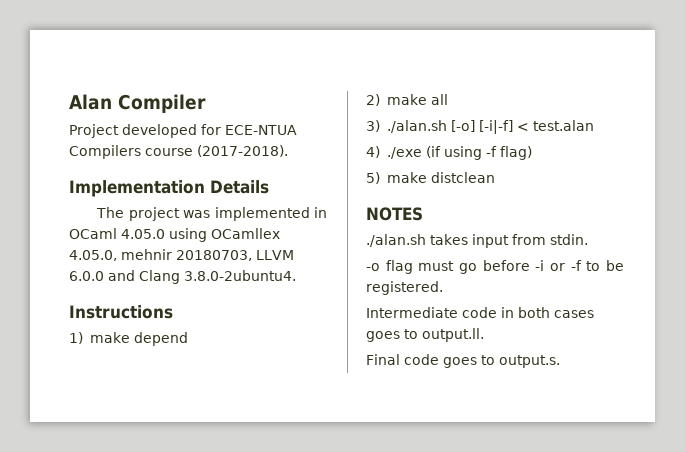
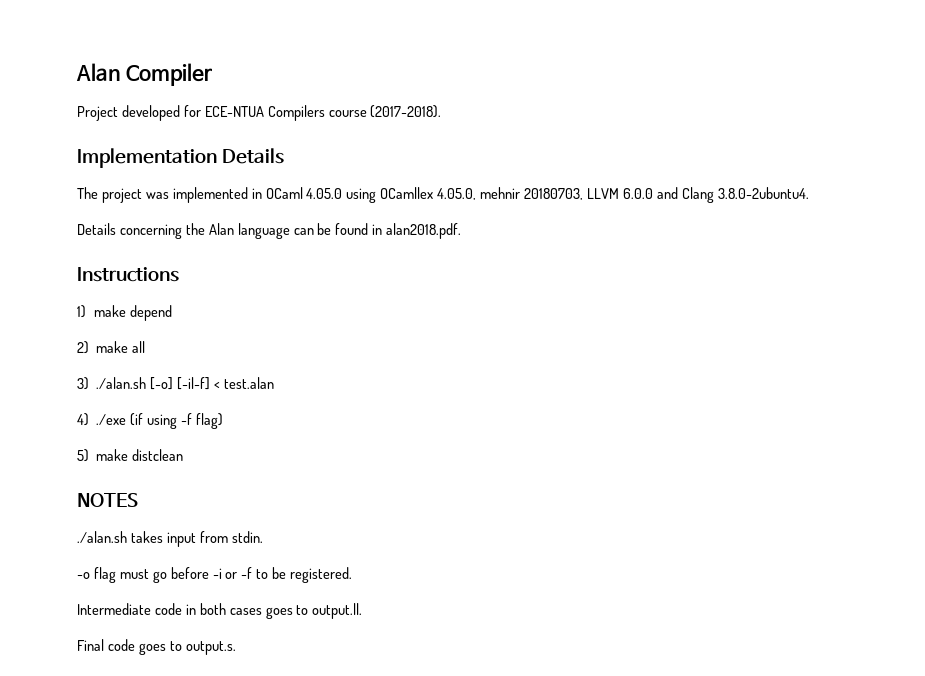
(296, 275) none -> [77,223,462,239] // Details concerning the Alan language can be found in alan2018.pdf.

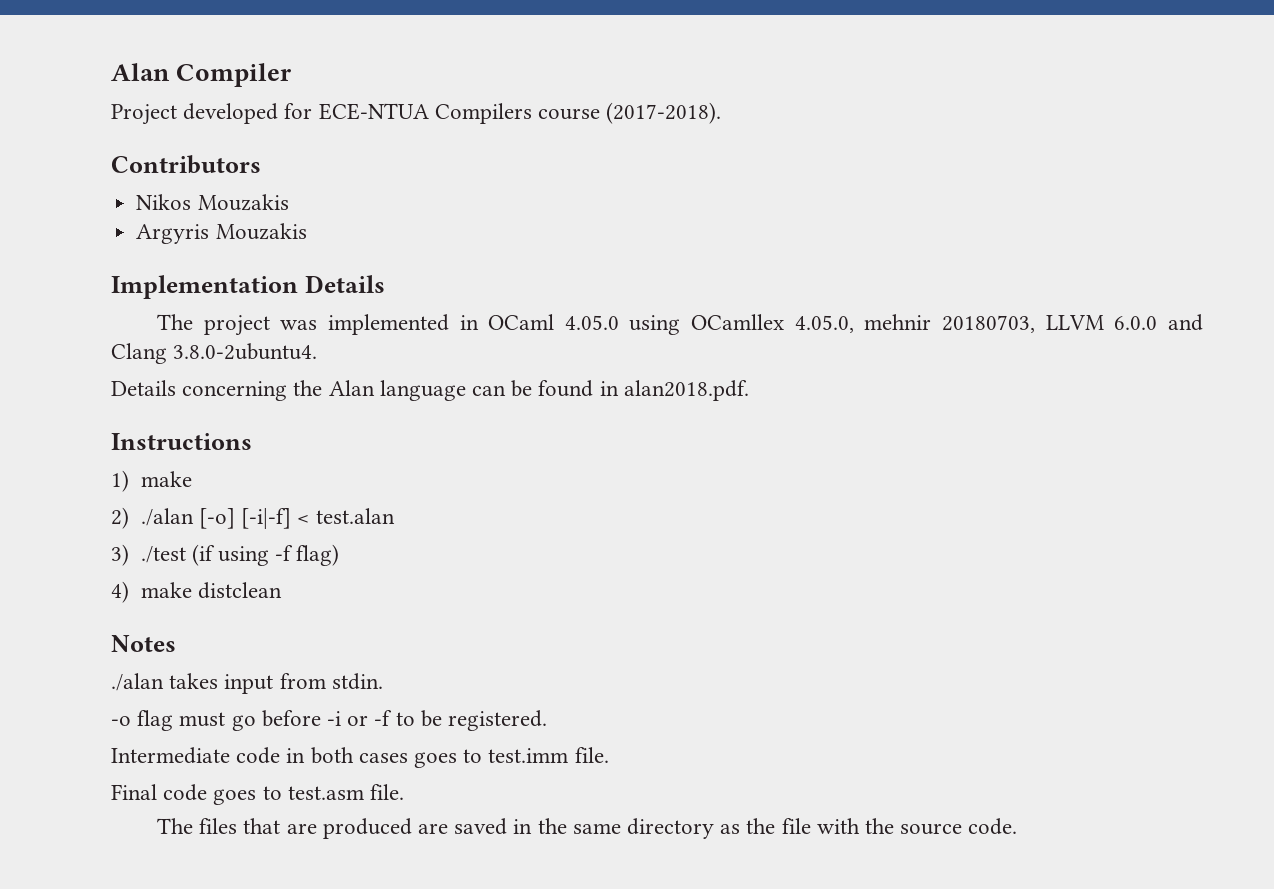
(442, 111) none -> [111,155,261,174] [136,194,289,211] [136,223,307,244] // Contributors // Nikos Mouzakis // Argyris Mouzakis
[129,305,172,321] depend -> (192, 479) none
[96,341,146,353] [77,377,147,390] make all // 3) ./alan.sh -> [140,508,194,526] ./alan
[77,413,127,426] 4) ./exe -> [111,544,186,566] 3) ./test
[77,449,89,462] 5) -> [111,581,129,603] 4)
[77,493,138,507] [77,531,127,543] NOTES // ./alan.sh -> [111,635,176,652] [111,673,164,691] Notes // ./alan
[312,603,363,619] output.ll. -> [488,747,609,763] test.imm file.
[185,641,236,655] output.s. -> [287,784,405,800] [156,818,1018,839] test.asm file. // The files that are produced are saved in the same directory as the file with the source code.

